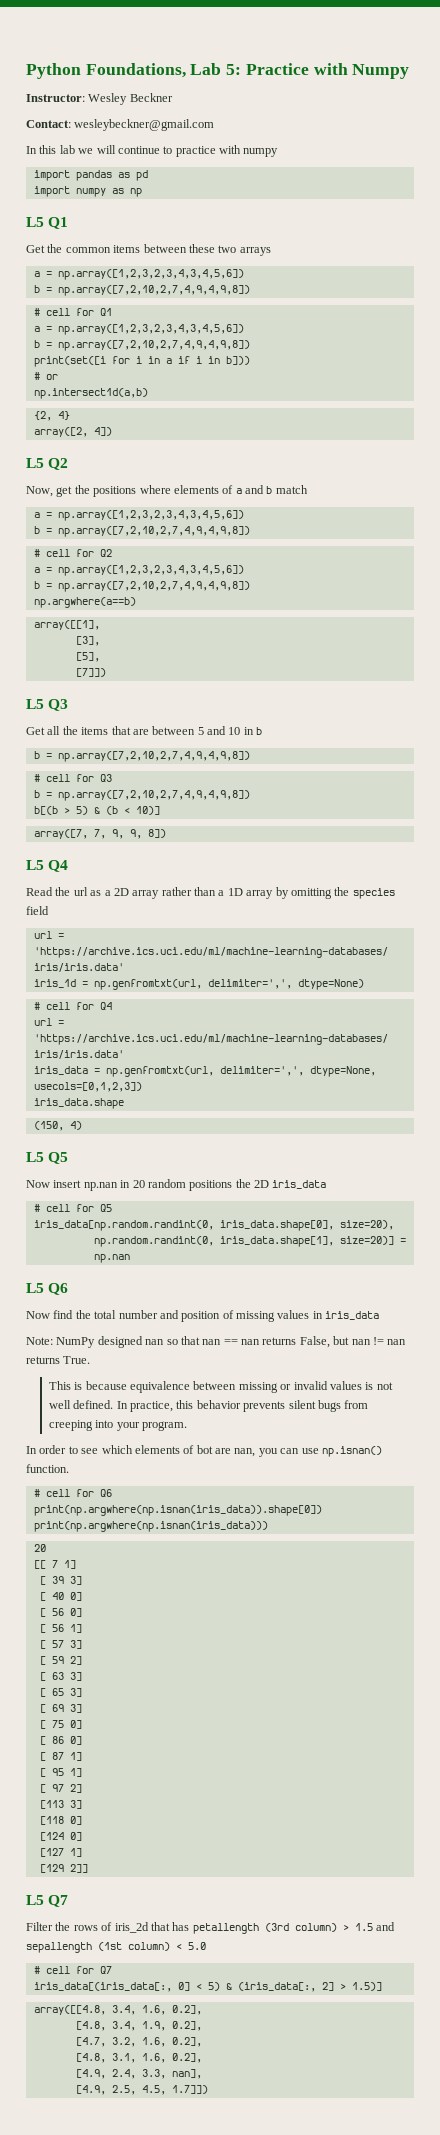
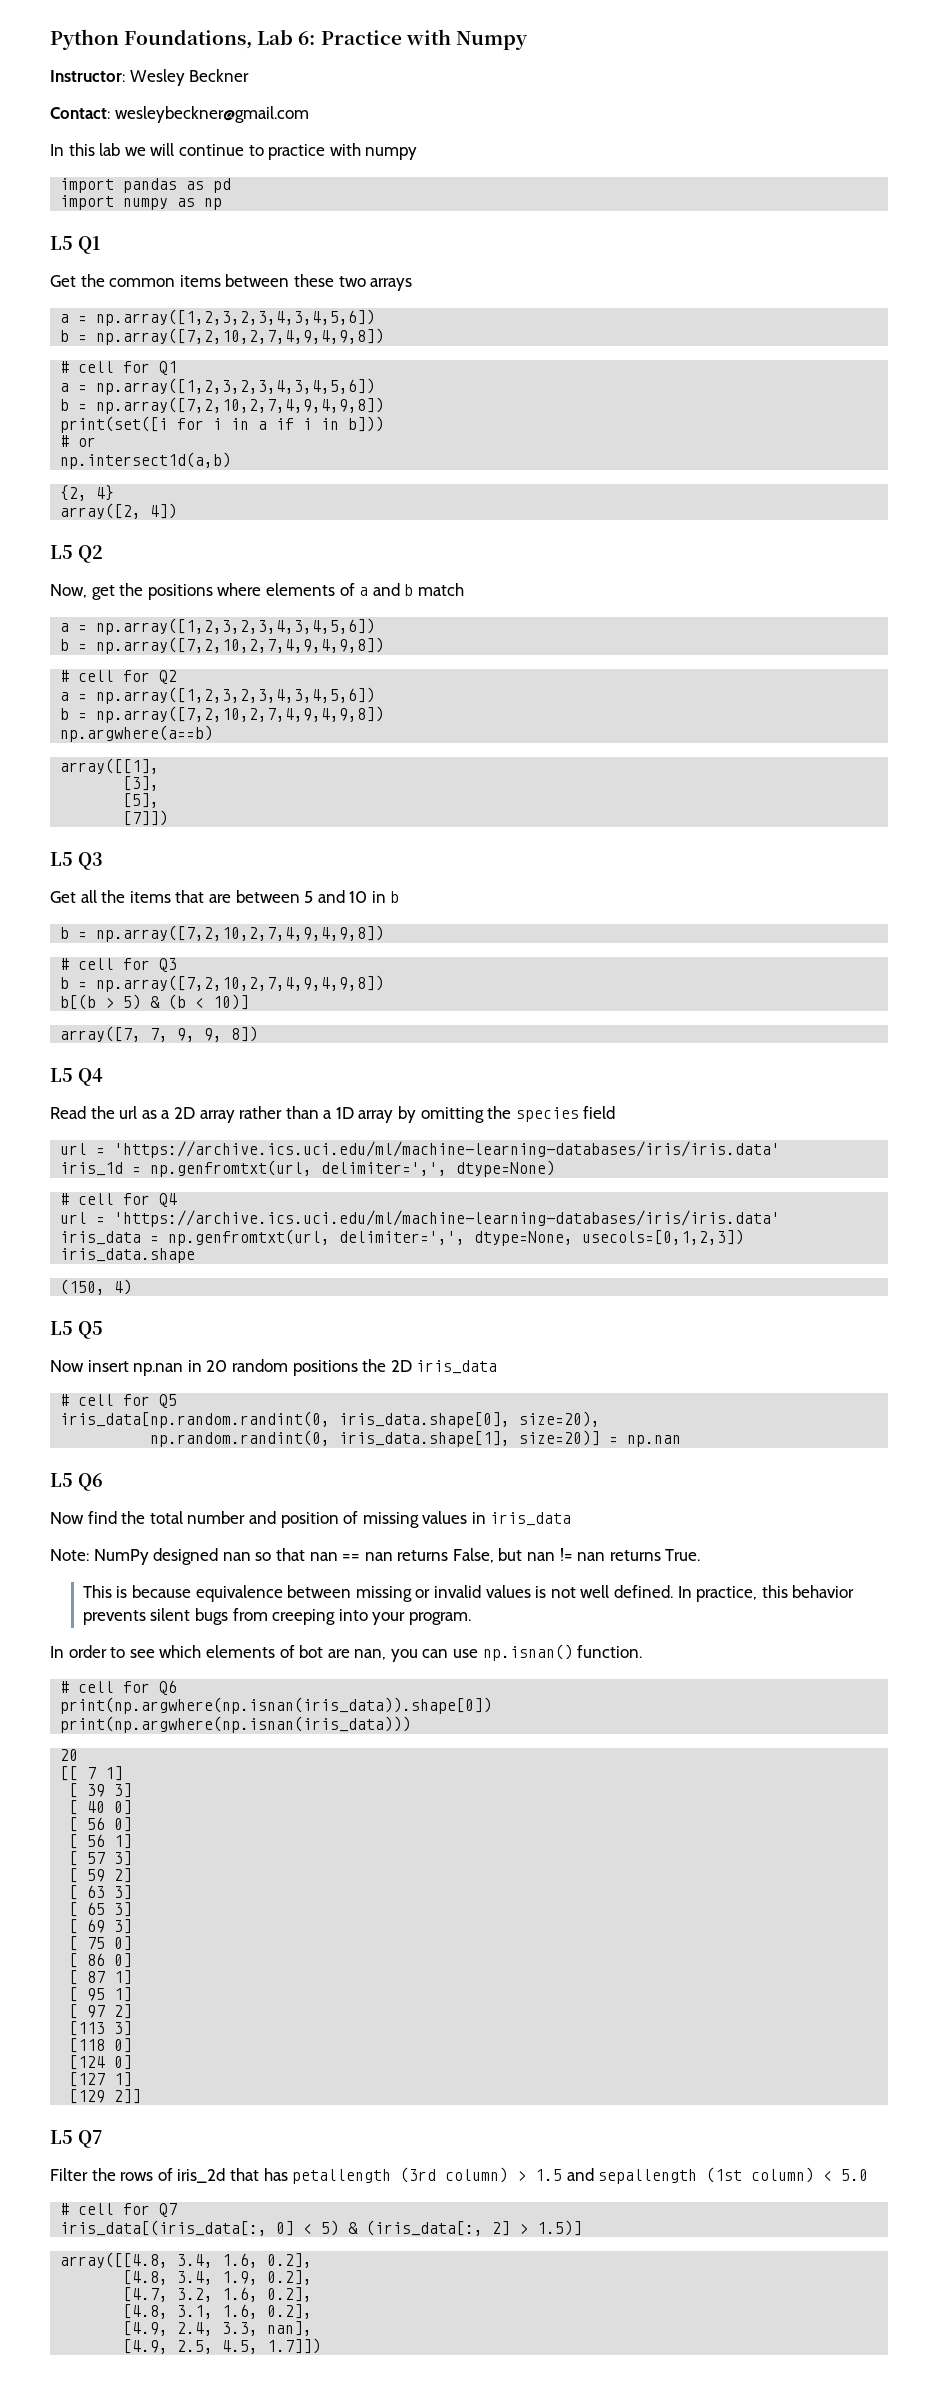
[226,64,242,75] 5: -> [298,31,316,45] 6:

